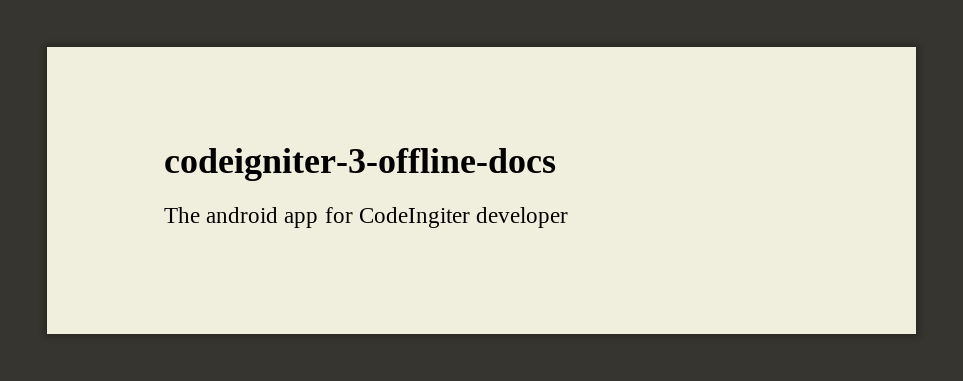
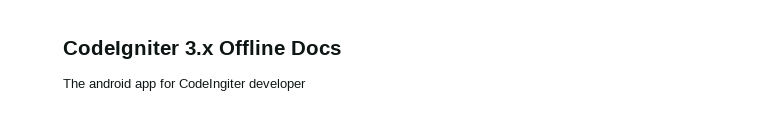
[164,148,556,181] codeigniter-3-offline-docs -> [63,40,341,59] CodeIgniter 3.x Offline Docs

